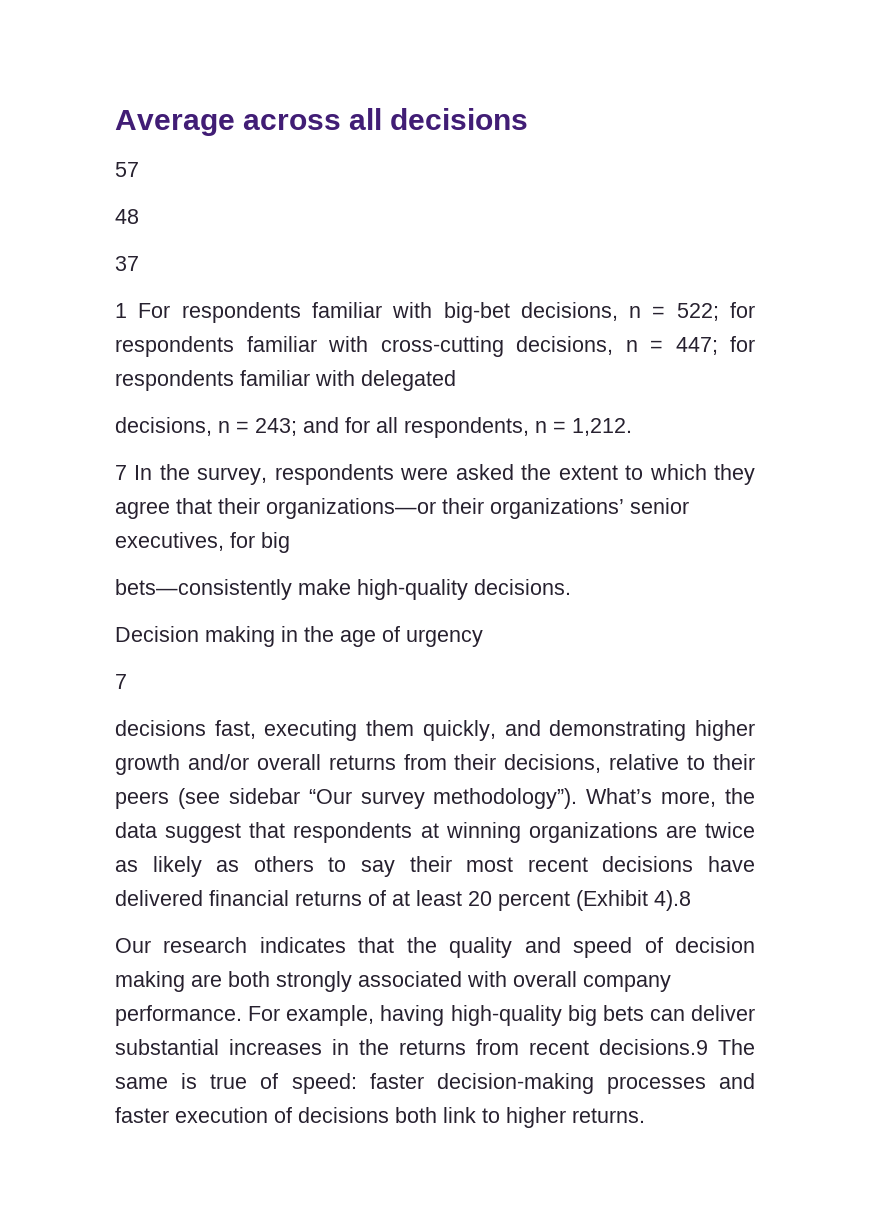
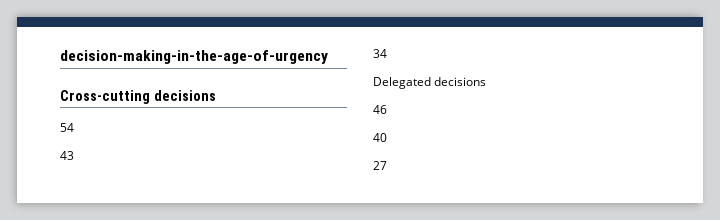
[115,108,529,136] [115,162,139,177] [115,209,139,224] [115,256,139,271] [115,302,755,323] [115,336,755,357] [115,370,456,391] [115,417,632,438] [115,464,755,485] [115,498,689,519] [115,532,290,553] [115,579,571,600] [115,626,483,647] [115,674,127,689] [115,720,755,741] [115,754,756,775] [115,788,755,809] [115,822,755,843] [115,856,756,877] [115,890,691,911] [115,937,756,958] [115,971,671,992] [115,1005,755,1026] [115,1039,755,1055] [115,1073,755,1094] [115,1107,645,1128] Average across all decisions // 57 // 48 // 37 // 1 For respondents familiar with big-bet decisions, n = 522; for respondents familiar with cross-cutting decisions, n = 447; for respondents familiar with delegated // decisions, n = 243; and for all respondents, n = 1,212. // 7 In the survey, respondents were asked the extent to which they agree that their organizations—or their organizations’ senior executives, for big // bets—consistently make high-quality decisions. // Decision making in the age of urgency // 7 // decisions fast, executing them quickly, and demonstrating higher growth and/or overall returns from their decisions, relative to their peers (see sidebar “Our survey methodology”). What’s more, the data suggest that respondents at winning organizations are twice as likely as others to say their most recent decisions have delivered financial returns of at least 20 percent (Exhibit 4).8 // Our research indicates that the quality and speed of decision making are both strongly associated with overall company performance. For example, having high-quality big bets can deliver substantial increases in the returns from recent decisions.9 The same is true of speed: faster decision-making processes and faster execution of decisions both link to higher returns. -> [60,50,328,64] [60,90,216,104] [60,123,74,132] [60,151,74,160] [373,49,387,58] [373,77,487,89] [373,105,387,114] [373,133,387,142] [373,161,387,170] decision-making-in-the-age-of-urgency // Cross-cutting decisions // 54 // 43 // 34 // Delegated decisions // 46 // 40 // 27

